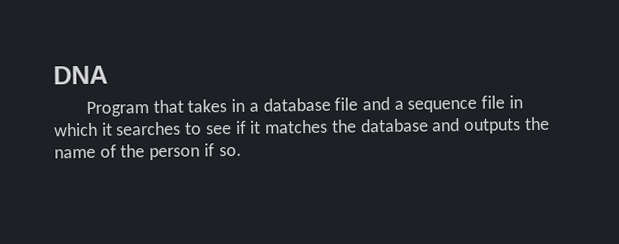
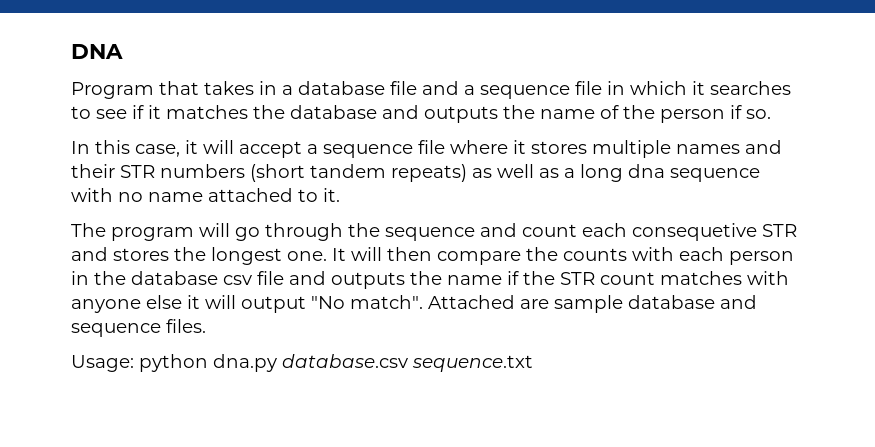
(242, 151) none -> [71,140,782,158] [71,164,760,182] [71,188,340,202] [71,223,797,241] [71,247,794,265] [71,271,789,289] [71,295,757,313] [71,319,206,337] [71,354,533,372] // In this case, it will accept a sequence file where it stores multiple names and their STR numbers (short tandem repeats) as well as a long dna sequence with no name attached to it. // The program will go through the sequence and count each consequetive STR and stores the longest one. It will then compare the counts with each person in the database csv file and outputs the name if the STR count matches with anyone else it will output "No match". Attached are sample database and sequence files. // Usage: python dna.py database.csv sequence.txt

